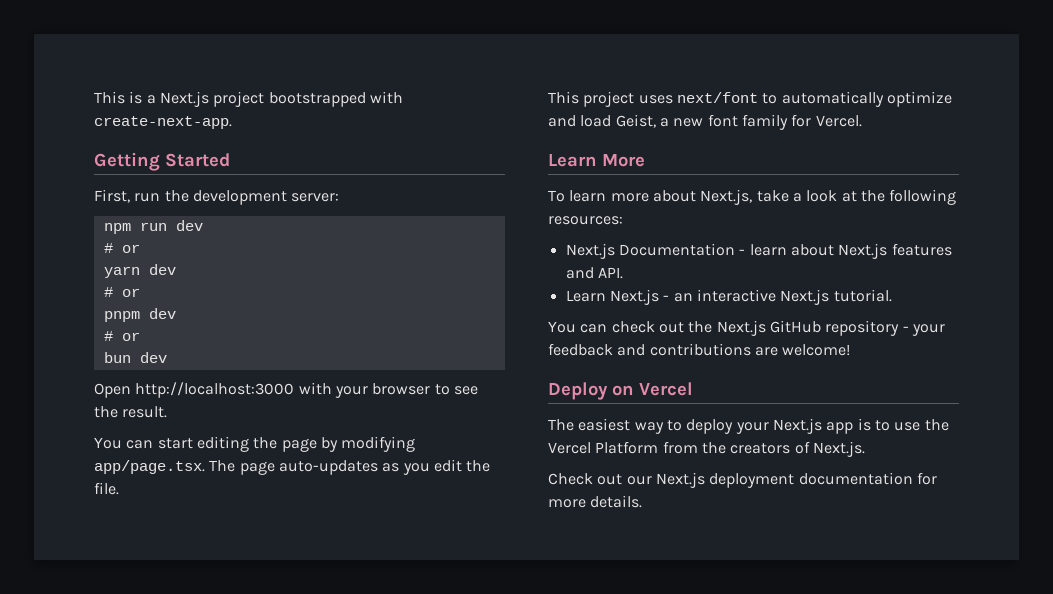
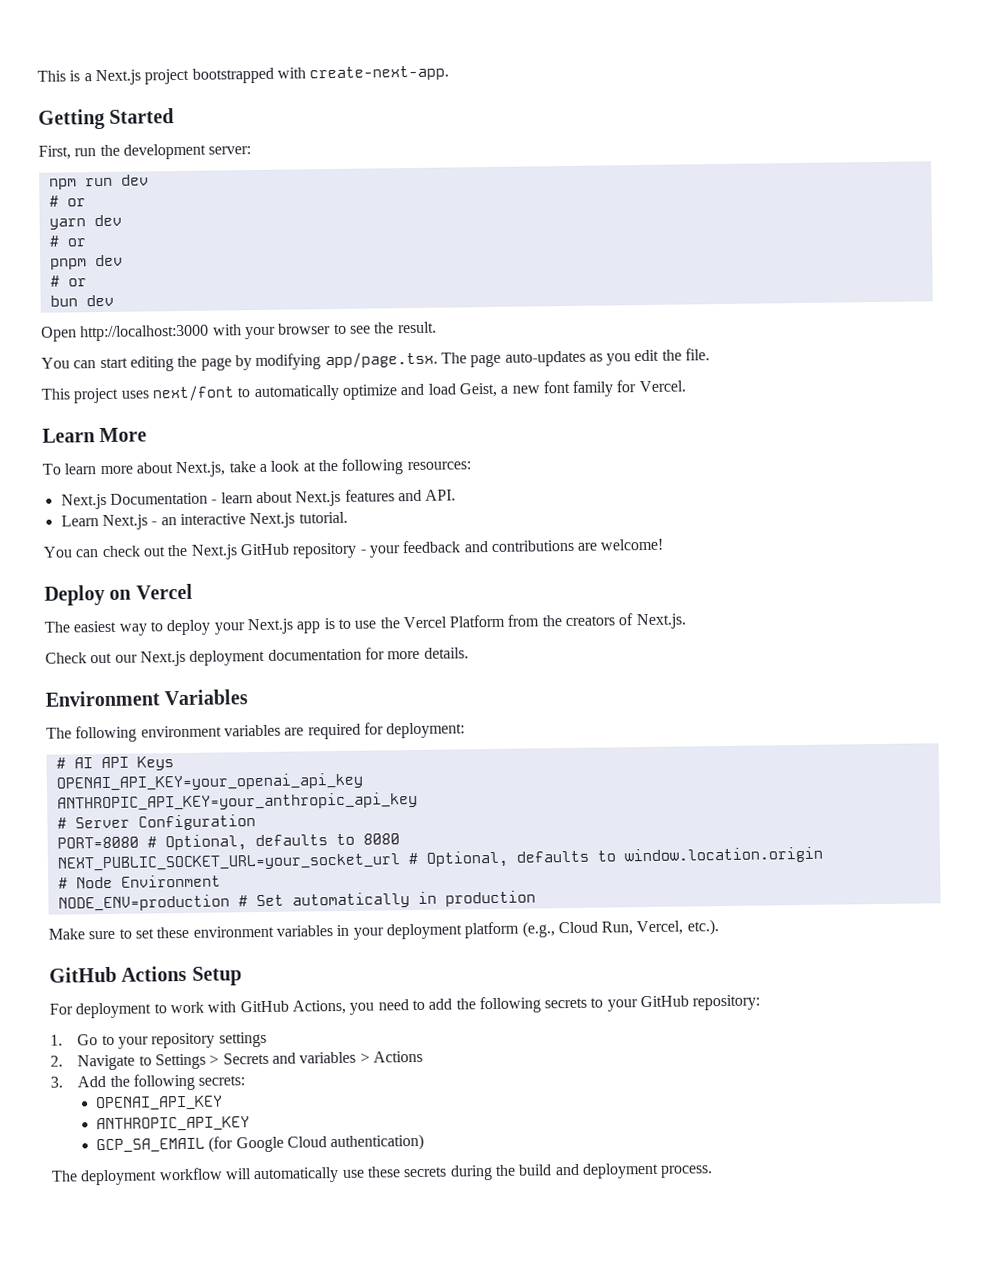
(643, 501) none -> [45,689,249,707] [46,722,466,743] [55,756,174,771] [55,772,364,792] [56,791,418,812] [56,814,256,831] [56,833,400,852] [56,846,824,872] [57,874,221,889] [57,890,536,912] [48,919,719,940] [49,965,242,986] [49,994,761,1019] [50,1031,267,1049] [50,1050,423,1071] [50,1073,246,1091] [94,1095,223,1112] [95,1116,250,1133] [95,1133,425,1154] [51,1162,714,1186] // Environment Variables // The following environment variables are required for deployment: // # AI API Keys // OPENAI_API_KEY=your_openai_api_key // ANTHROPIC_API_KEY=your_anthropic_api_key // # Server Configuration // PORT=8080 # Optional, defaults to 8080 // NEXT_PUBLIC_SOCKET_URL=your_socket_url # Optional, defaults to window.location.origin // # Node Environment // NODE_ENV=production # Set automatically in production // Make sure to set these environment variables in your deployment platform (e.g., Cloud Run, Vercel, etc.). // GitHub Actions Setup // For deployment to work with GitHub Actions, you need to add the following secrets to your GitHub repository: // 1. Go to your repository settings // 2. Navigate to Settings > Secrets and variables > Actions // 3. Add the following secrets: // OPENAI_API_KEY // ANTHROPIC_API_KEY // GCP_SA_EMAIL (for Google Cloud authentication) // The deployment workflow will automatically use these secrets during the build and deployment process.

